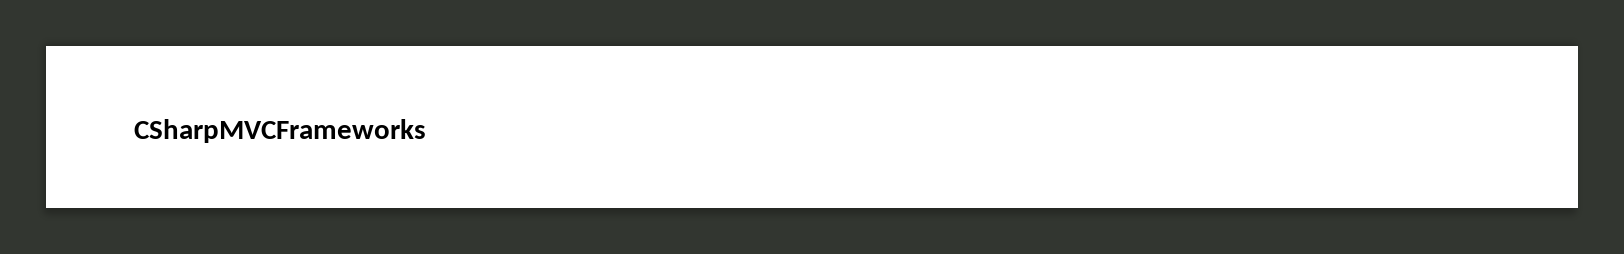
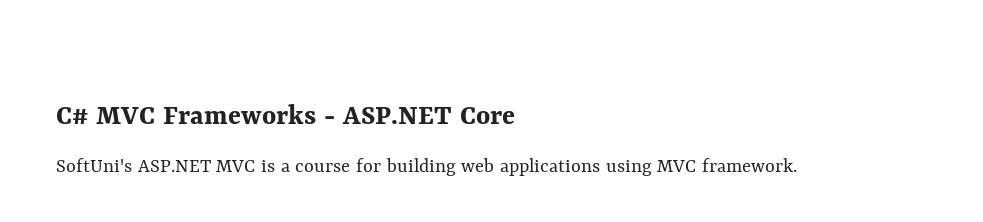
[134,119,426,143] CSharpMVCFrameworks -> [56,104,515,124] [56,158,798,176] C# MVC Frameworks - ASP.NET Core // SoftUni's ASP.NET MVC is a course for building web applications using MVC framework.

